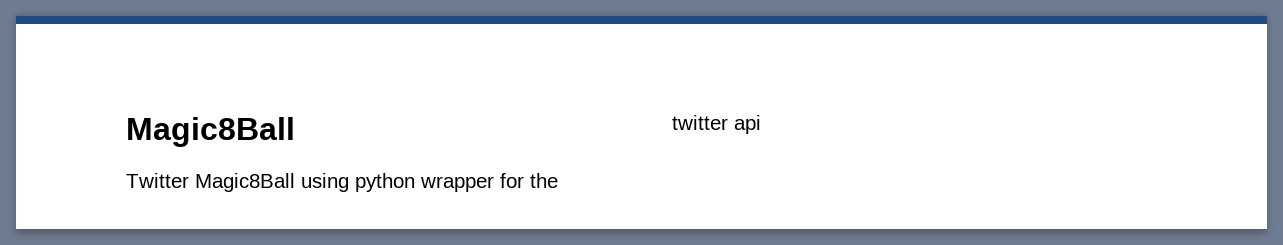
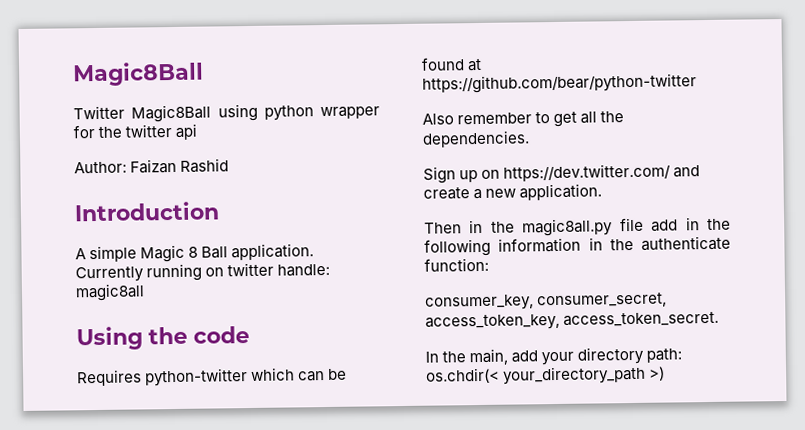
(761, 124) none -> [74,158,230,174] [74,201,220,222] [75,243,315,263] [75,262,331,283] [75,283,145,302] [76,326,250,351] [77,367,348,387] [421,57,483,72] [422,73,697,94] [422,111,625,128] [422,130,530,148] [423,163,701,184] [423,183,603,201] [424,217,731,237] [424,235,731,257] [424,257,489,272] [425,292,668,311] [425,311,720,331] [425,346,683,366] [426,365,666,385] // Author: Faizan Rashid // Introduction // A simple Magic 8 Ball application. Currently running on twitter handle: magic8all // Using the code // Requires python-twitter which can be found at https://github.com/bear/python-twitter // Also remember to get all the dependencies. // Sign up on https://dev.twitter.com/ and create a new application. // Then in the magic8all.py file add in the following information in the authenticate function: // consumer_key, consumer_secret, access_token_key, access_token_secret. // In the main, add your directory path: os.chdir(< your_directory_path >)

